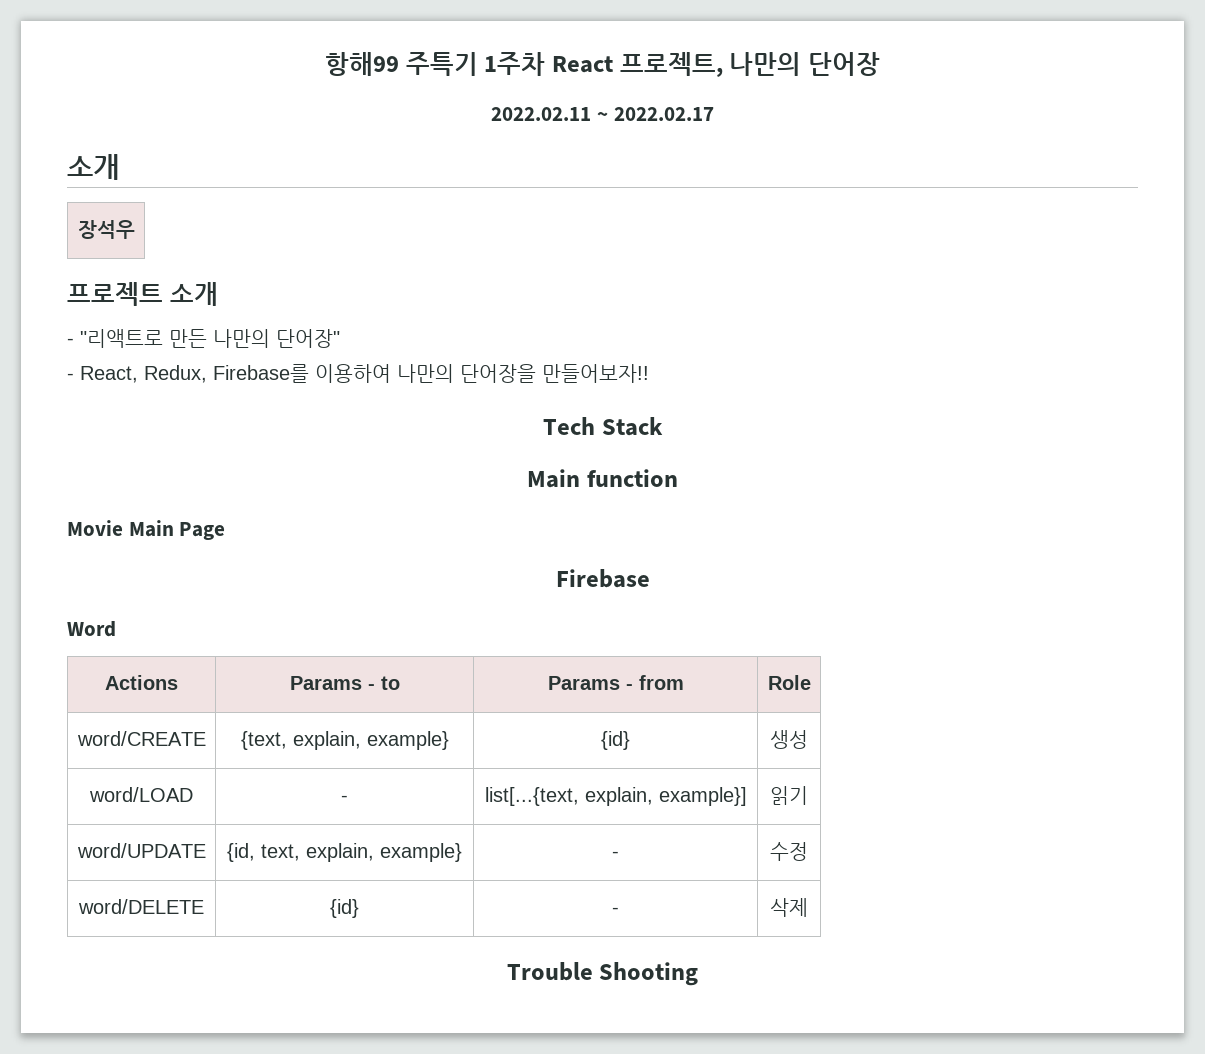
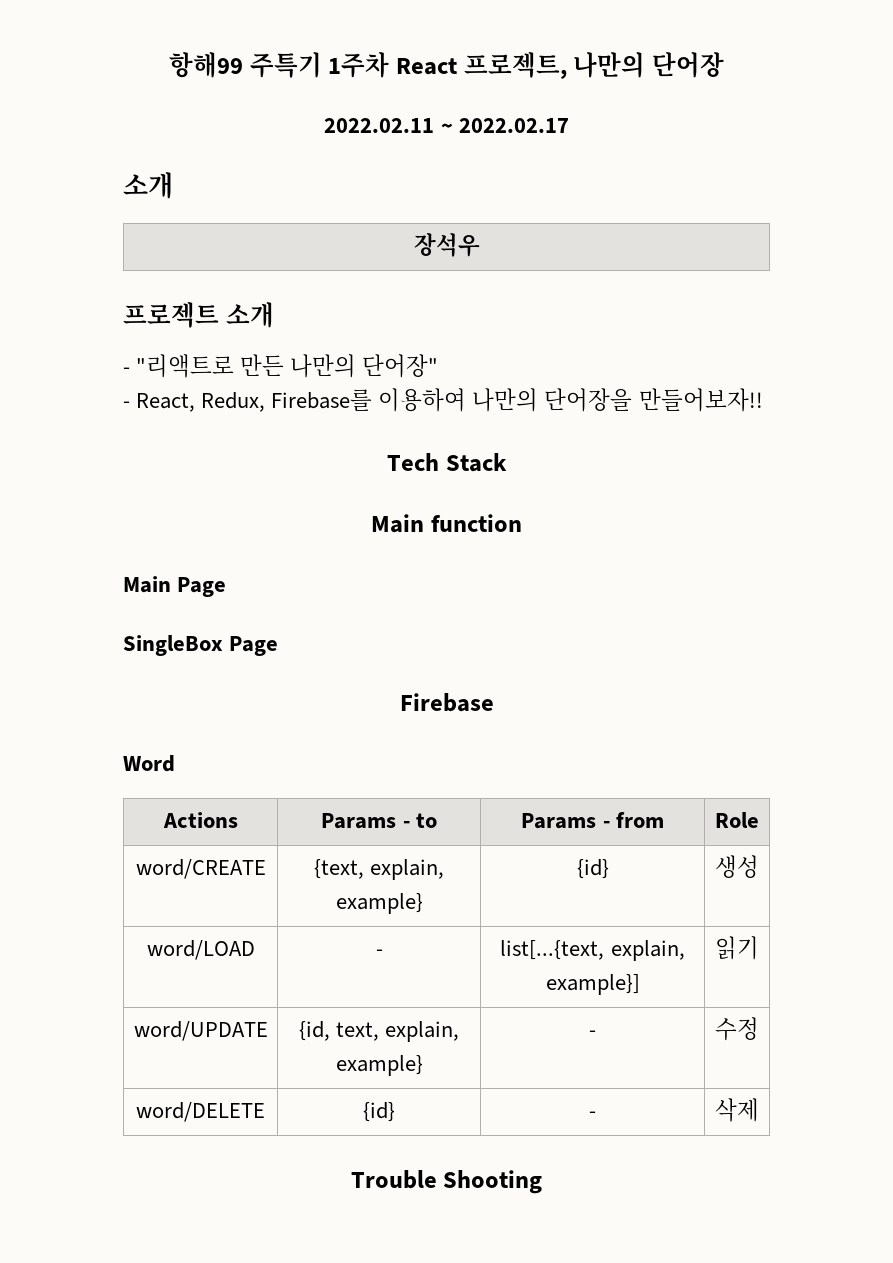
[67,520,123,536] Movie -> (522, 523) none
(226, 531) none -> [123,635,279,656] // SingleBox Page

